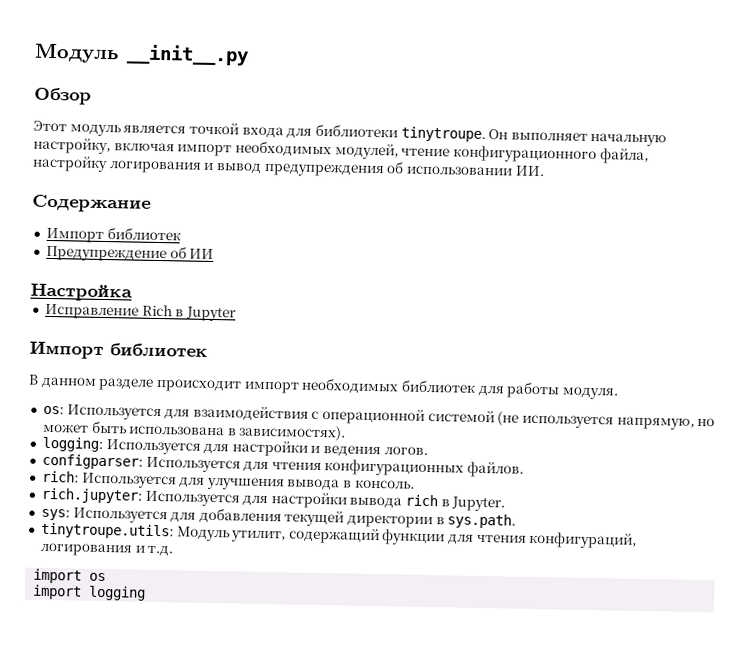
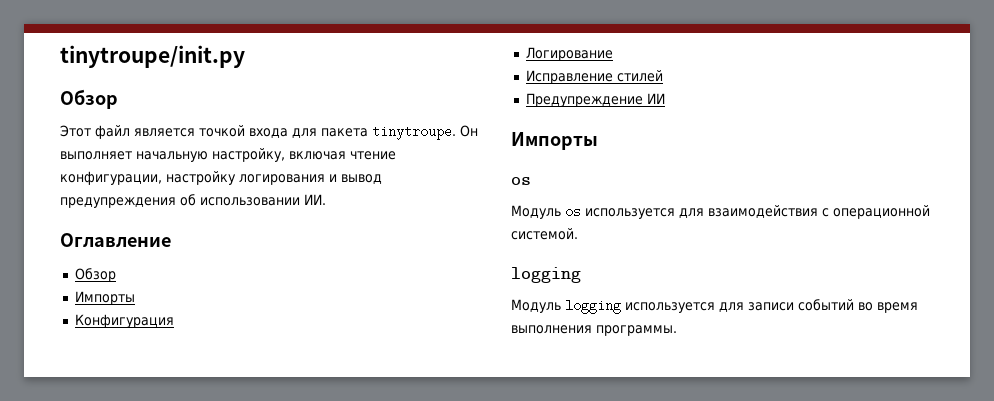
[34,42,249,66] Модуль __init__.py -> [60,45,245,68] tinytroupe/init.py
[69,123,121,137] модуль -> [95,125,130,139] файл
[314,123,398,138] библиотеки -> [321,128,368,137] пакета
[177,140,649,165] импорт необходимых модулей, чтение конфигурационного файла, -> [350,151,396,160] [60,171,162,185] чтение конфигурации,
[32,194,151,213] [45,227,181,243] Содержание // Импорт библиотек -> [60,233,171,247] [74,268,116,282] [74,291,135,305] [74,314,174,328] [525,47,613,61] [525,70,663,84] Оглавление // Обзор // Импорты // Конфигурация // Логирование // Исправление стилей
[169,246,187,259] об -> (643, 100) none
[30,282,133,302] [44,303,237,322] [29,340,208,359] [28,374,618,400] [42,404,716,430] [42,420,347,441] [41,436,428,458] [41,453,525,478] [41,470,415,491] [40,487,506,512] [40,507,517,529] [40,522,638,549] [39,542,174,557] [33,568,107,584] [32,584,147,601] Настройка // Исправление Rich в Jupyter // Импорт библиотек // В данном разделе происходит импорт необходимых библиотек для работы модуля. // os: Используется для взаимодействия с операционной системой (не используется напрямую, но может быть использована в зависимостях). // logging: Используется для настройки и ведения логов. // configparser: Используется для чтения конфигурационных файлов. // rich: Используется для улучшения вывода в консоль. // rich.jupyter: Используется для настройки вывода rich в Jupyter. // sys: Используется для добавления текущей директории в sys.path. // tinytroupe.utils: Модуль утилит, содержащий функции для чтения конфигураций, логирования и т.д. // import os // import logging -> [511,132,598,150] [511,177,531,185] [511,205,930,219] [511,228,578,240] [511,267,581,283] [511,299,918,314] [511,325,677,336] Импорты // os // Модуль os используется для взаимодействия с операционной системой. // logging // Модуль logging используется для записи событий во время выполнения программы.

